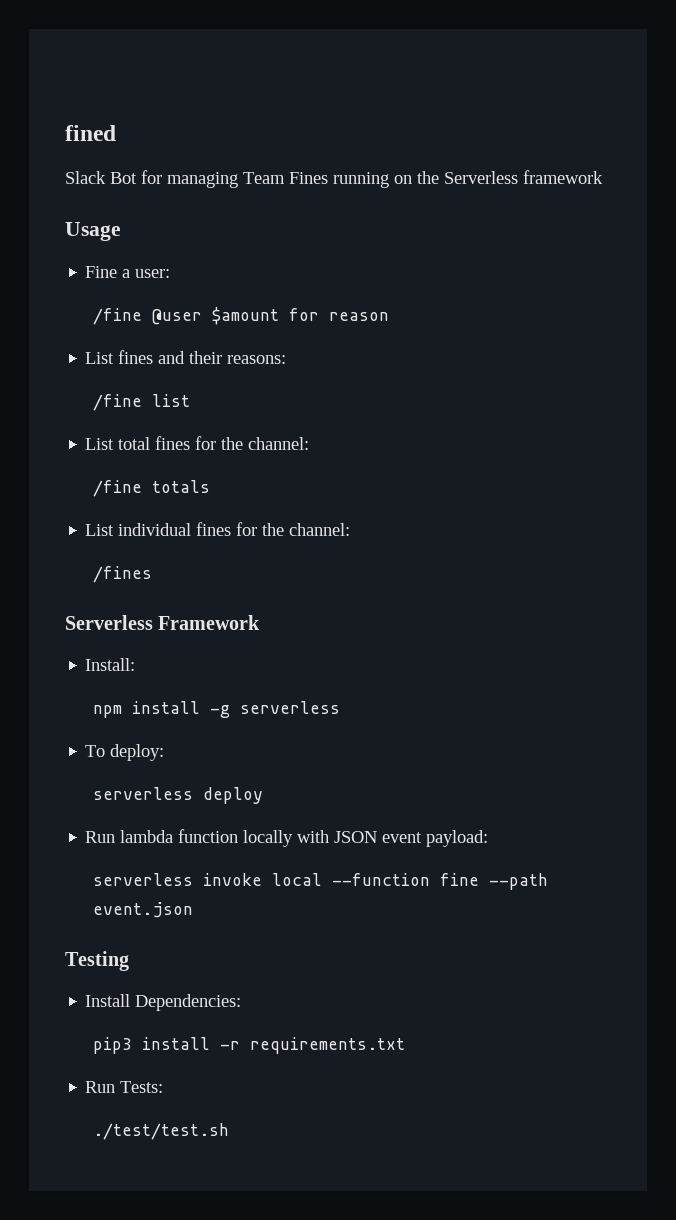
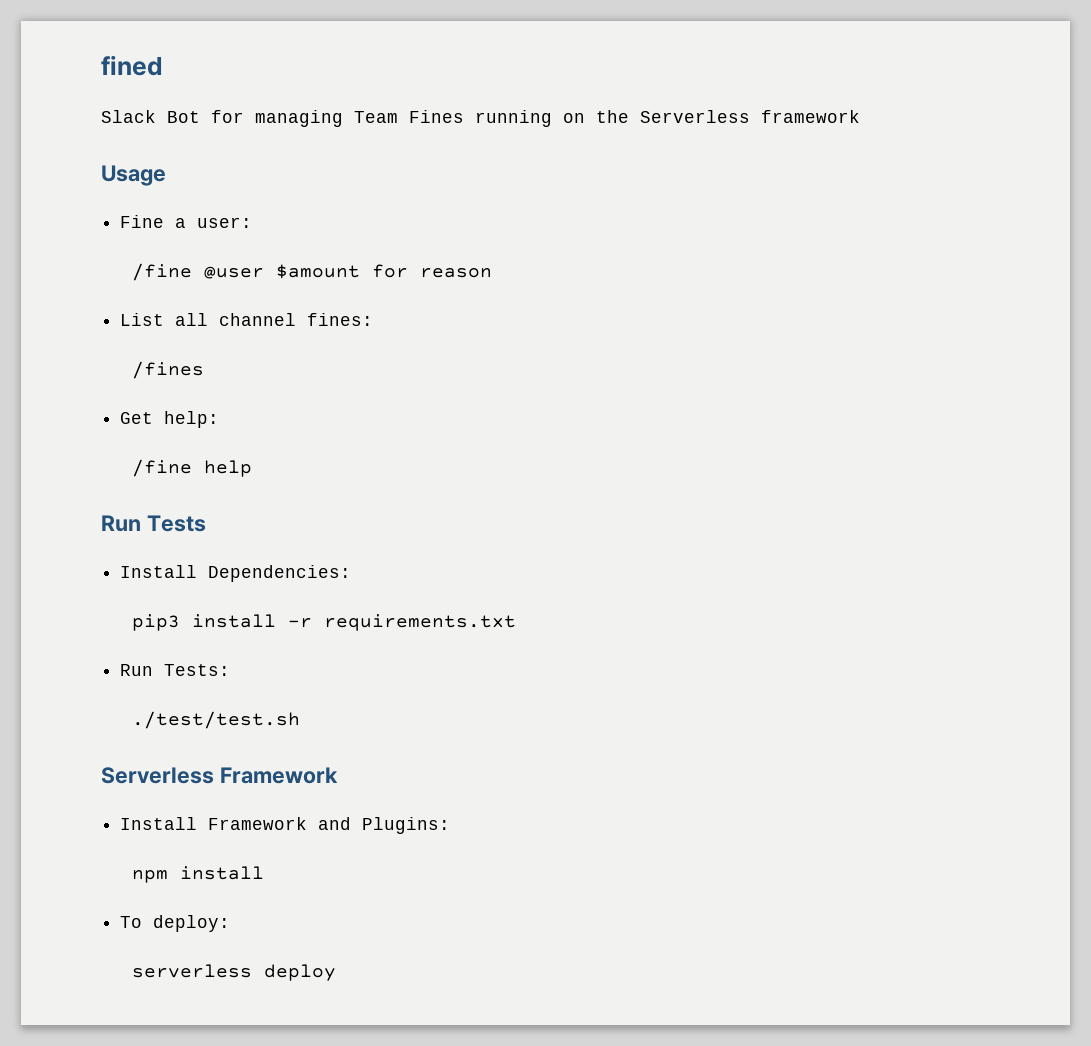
[118,350,287,364] [92,394,190,411] [85,436,310,450] [92,480,210,497] [85,522,351,536] [92,566,152,583] [65,615,261,630] [85,658,136,671] [92,701,340,718] [85,744,165,761] [92,787,263,804] [85,829,489,847] [92,873,548,890] [92,902,193,918] [65,951,129,971] fines and their reasons: // /fine list // List total fines for the channel: // /fine totals // List individual fines for the channel: // /fines // Serverless Framework // Install: // npm install -g serverless // To deploy: // serverless deploy // Run lambda function locally with JSON event payload: // serverless invoke local --function fine --path event.json // Testing -> [175,313,374,326] [131,361,204,379] [120,411,220,428] [131,459,252,477] [101,515,206,532] all channel fines: // /fines // Get help: // /fine help // Run Tests
(229, 1131) none -> [101,767,338,784] [120,817,451,834] [131,866,264,883] [120,915,231,932] [131,964,336,981] // Serverless Framework // Install Framework and Plugins: // npm install // To deploy: // serverless deploy

